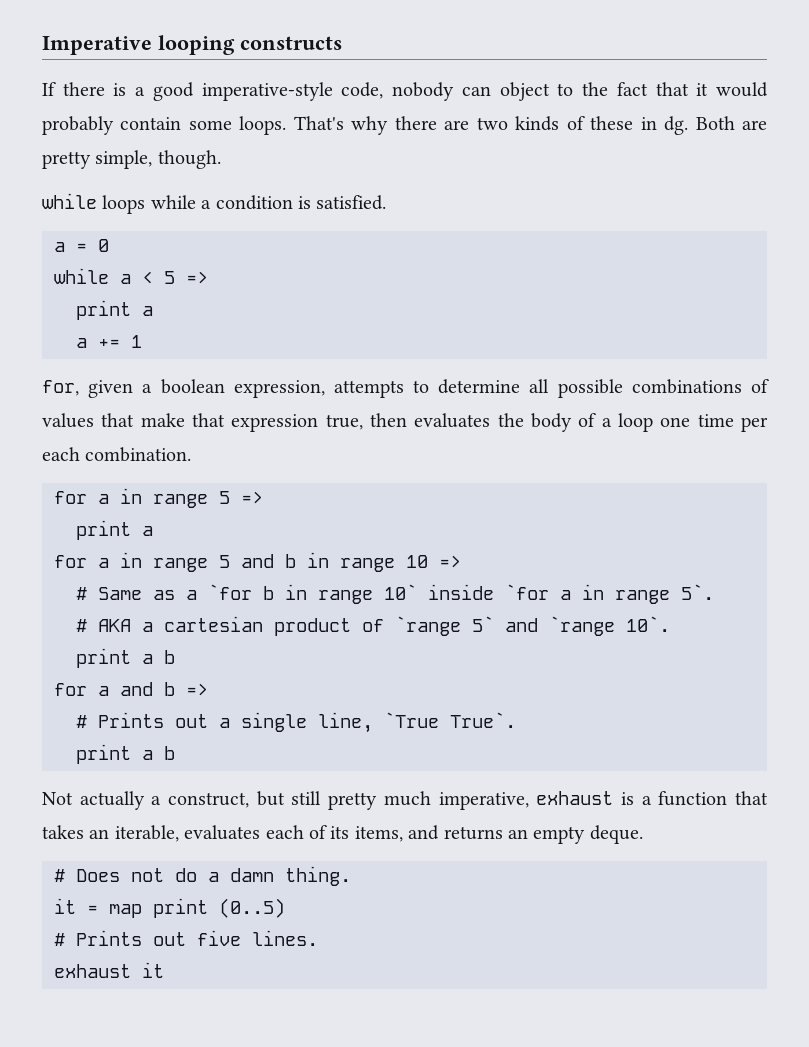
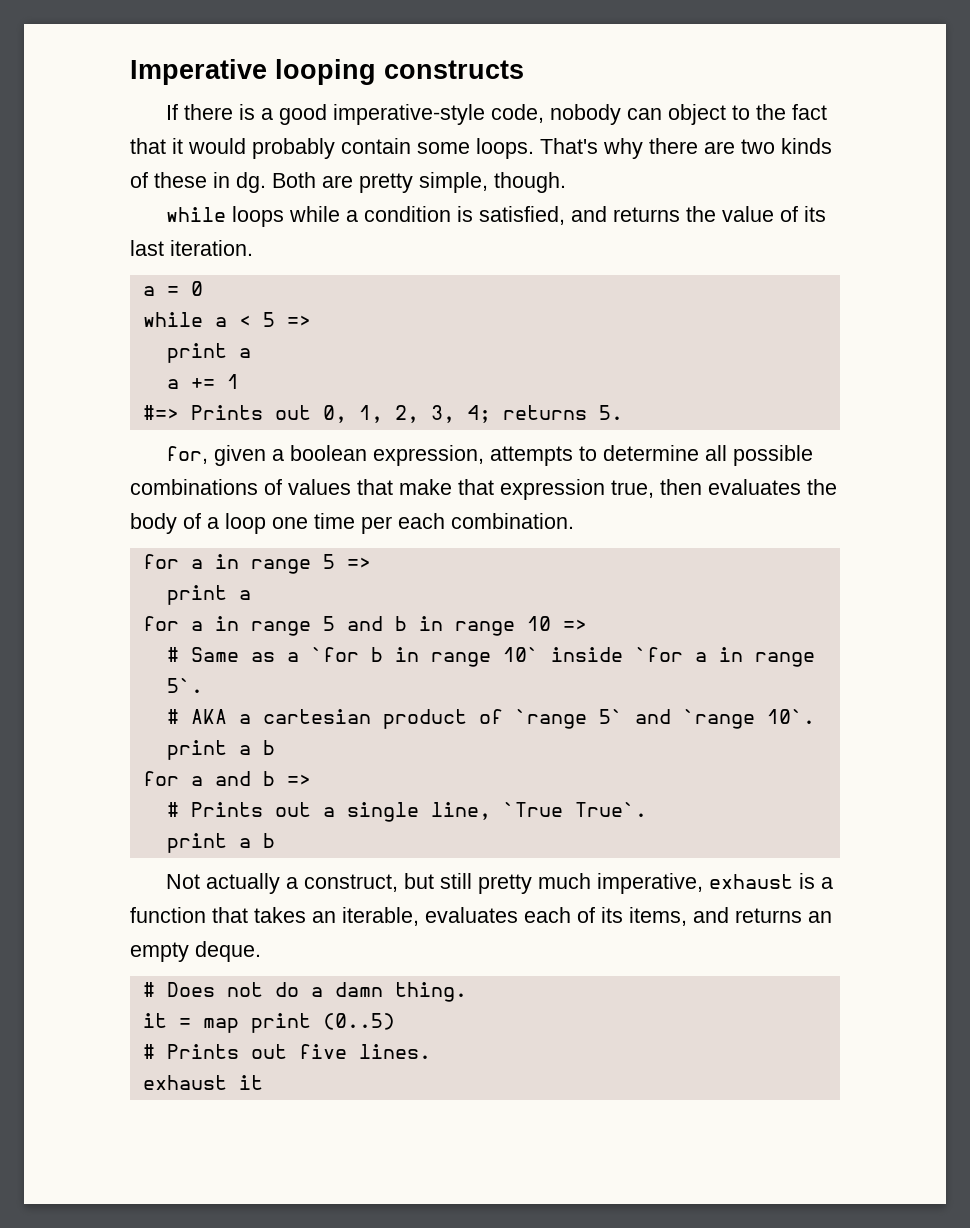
[316,195,387,210] satisfied. -> [479,206,827,225] [130,240,253,256] satisfied, and returns the value of its last iteration.
(142, 341) none -> [142,405,623,423] // #=> Prints out 0, 1, 2, 3, 4; returns 5.

